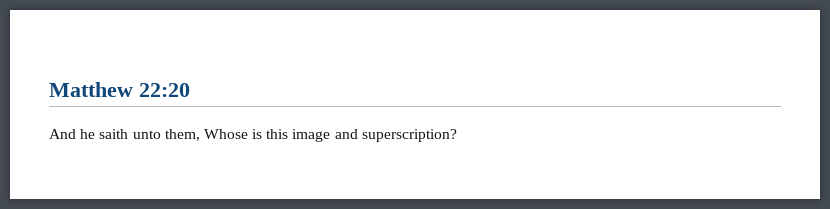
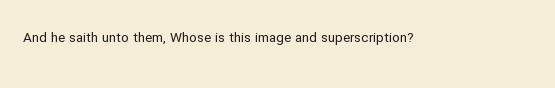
[49,82,190,97] Matthew 22:20 // -> (23, 37) none

